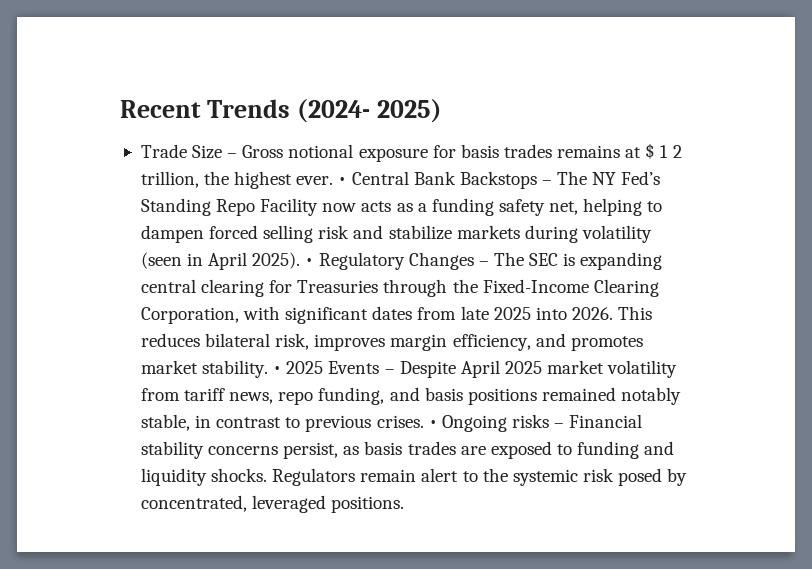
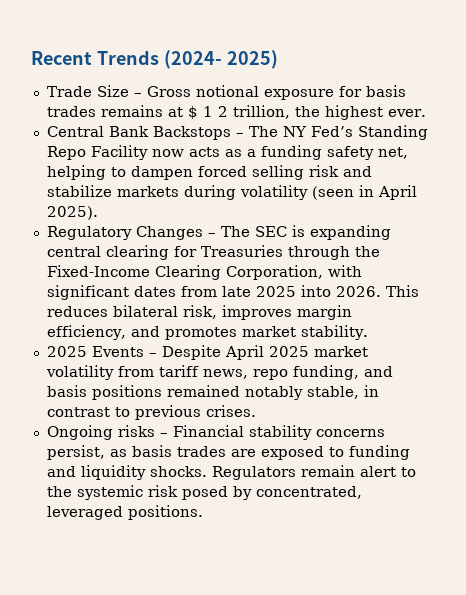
[338,177,347,185] • -> (426, 113) //
[305,258,314,266] • -> (98, 213) //
[273,366,282,374] • -> (368, 332) //
[428,420,437,428] • -> (256, 411) //

